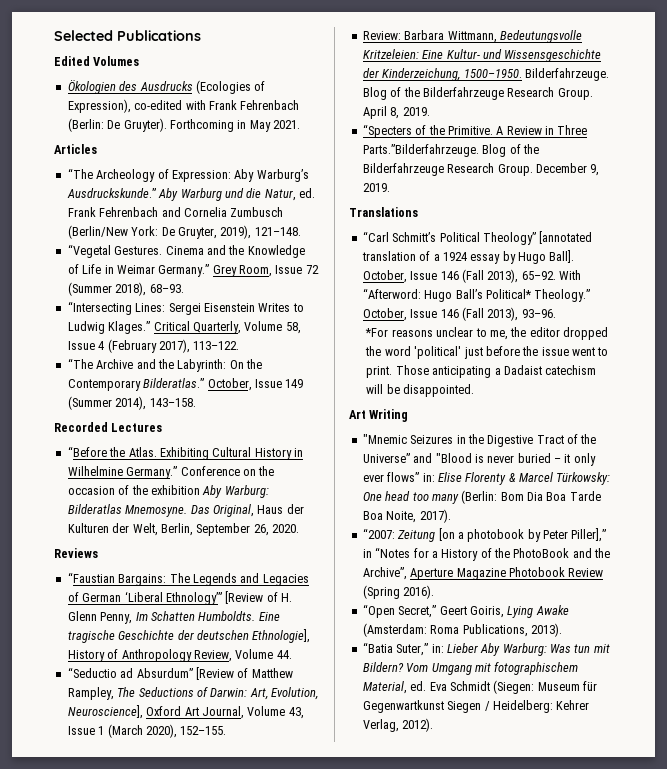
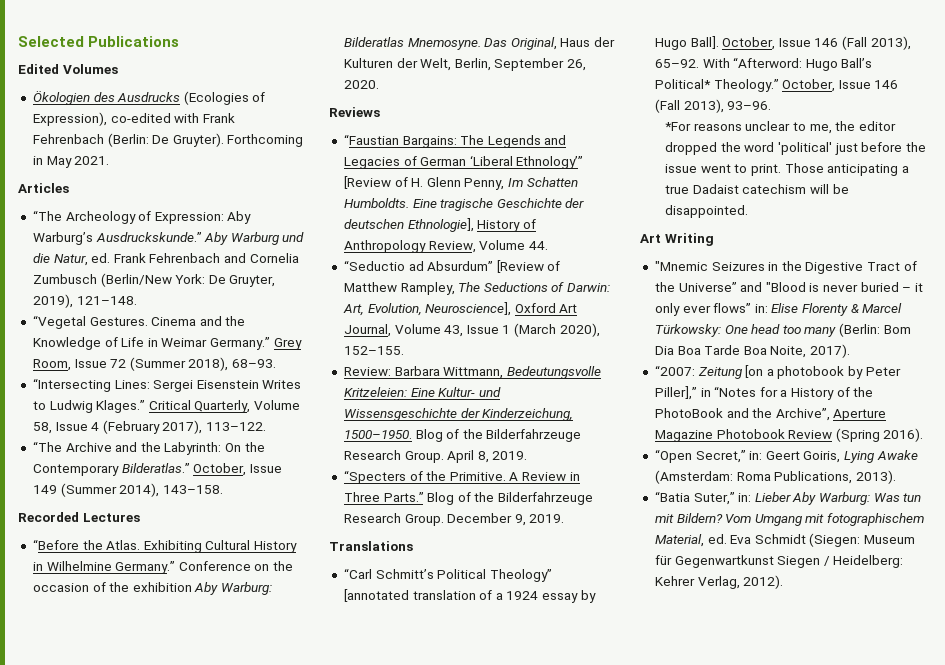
[524,68,609,81] Bilderfahrzeuge. -> (412, 434) none
[362,144,479,157] Parts.”Bilderfahrzeuge. -> [383,492,424,502] Parts.”
(501, 371) none -> [664,185,689,194] true
(437, 611) none -> [749,451,763,460] in:

